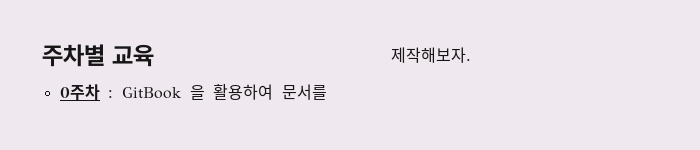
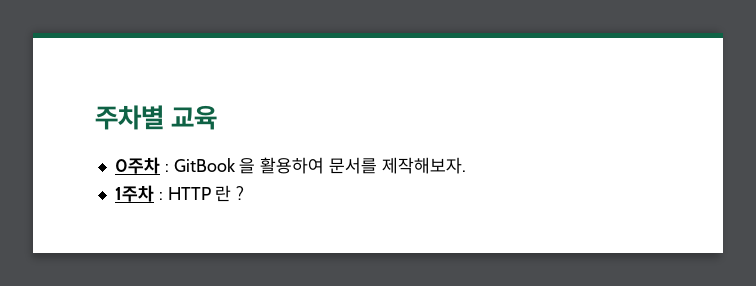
(471, 55) none -> [114,185,245,202] // 1주차 : HTTP 란 ?

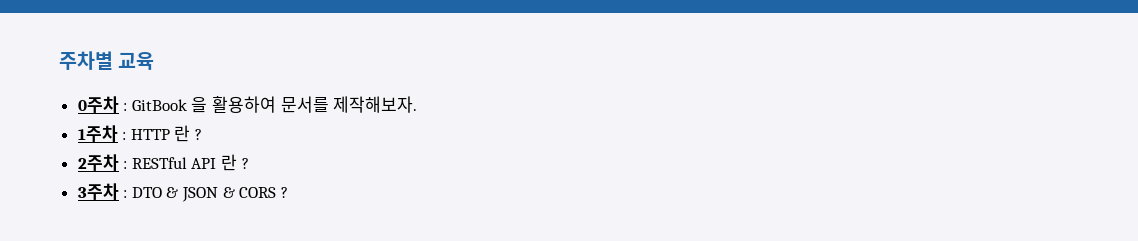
(245, 193) none -> [77,154,249,171] [77,183,288,202] // 2주차 : RESTful API 란 ? // 3주차 : DTO & JSON & CORS ?

